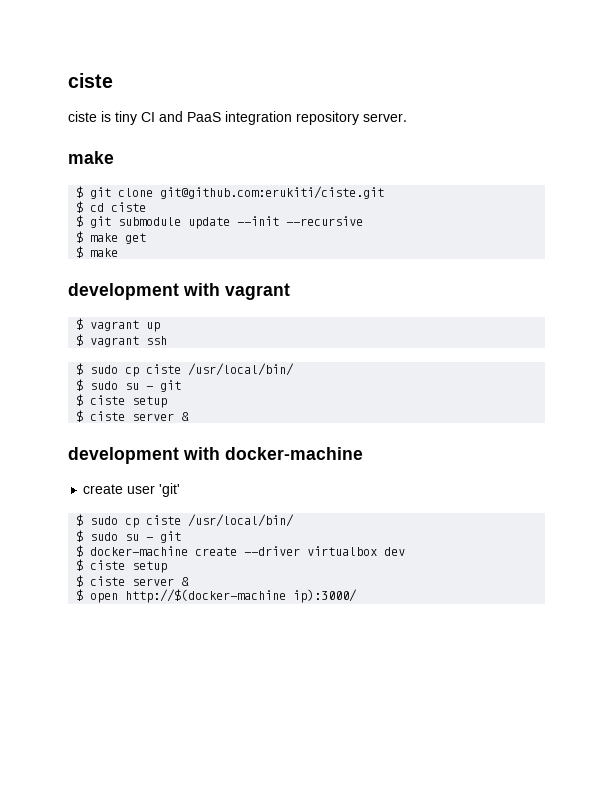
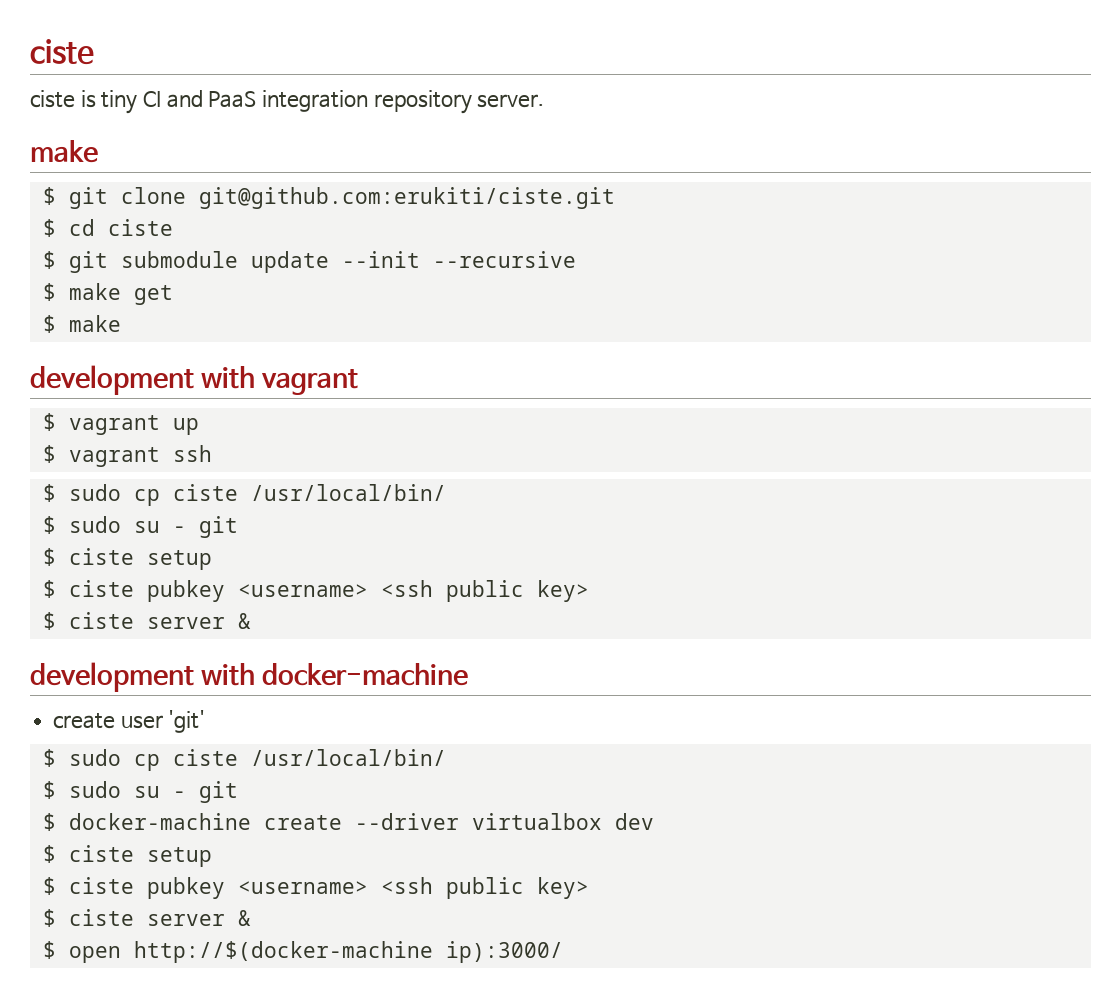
(168, 402) none -> [42,580,589,602] // $ ciste pubkey <username> <ssh public key>
(168, 567) none -> [42,877,589,899] // $ ciste pubkey <username> <ssh public key>

